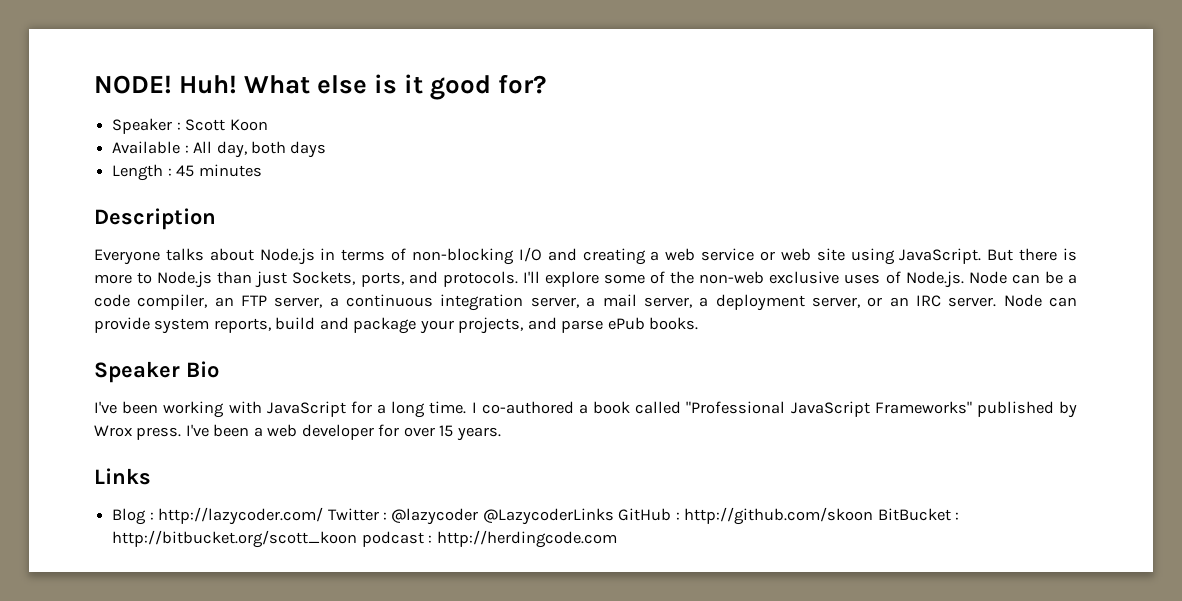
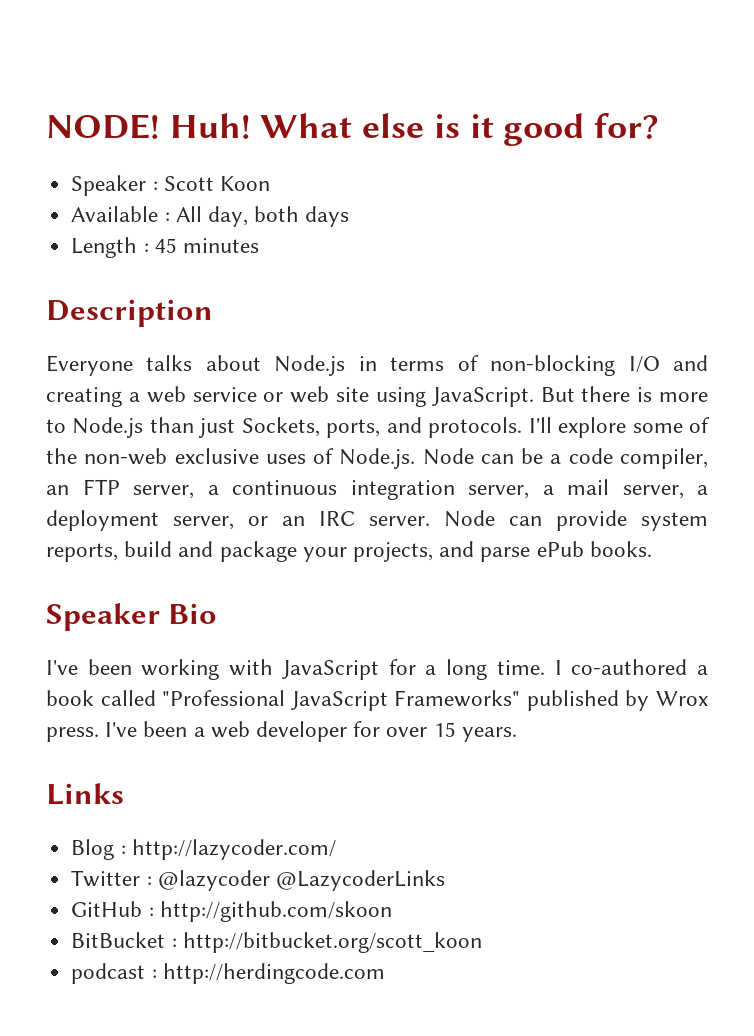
(324, 516) none -> (336, 849) //
(614, 516) none -> (445, 880) //
(874, 516) none -> (392, 911) //
(358, 539) none -> (482, 942) //

